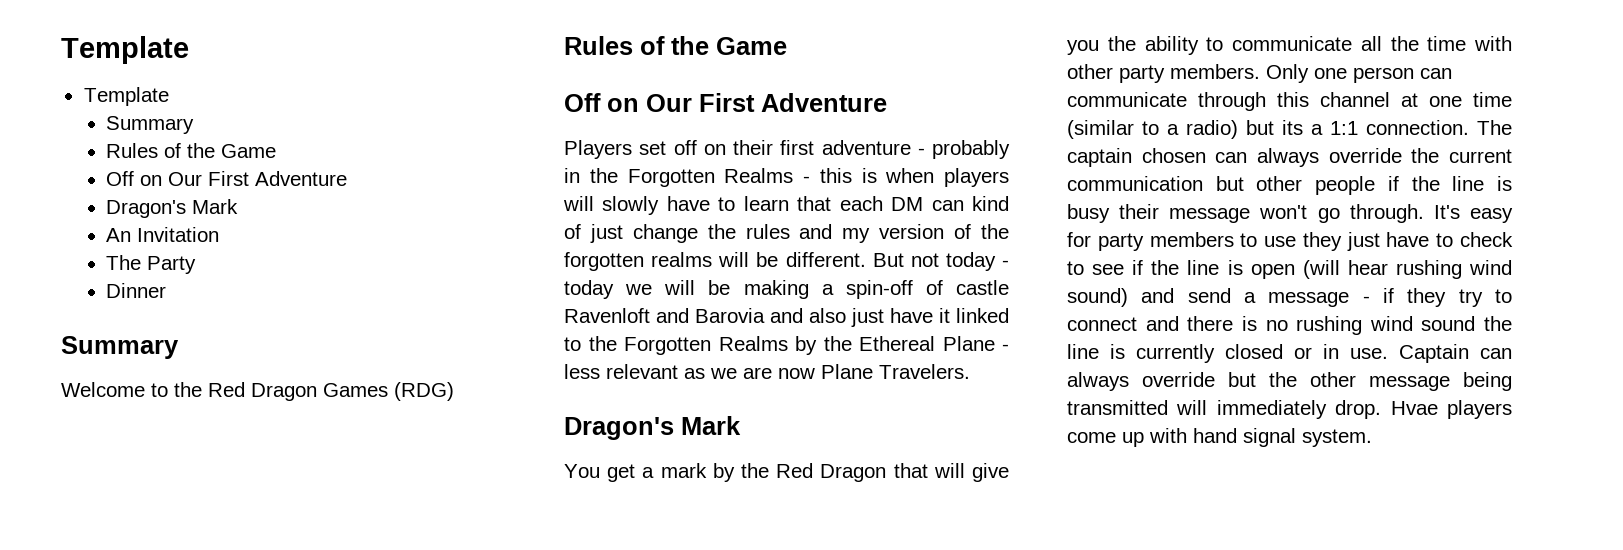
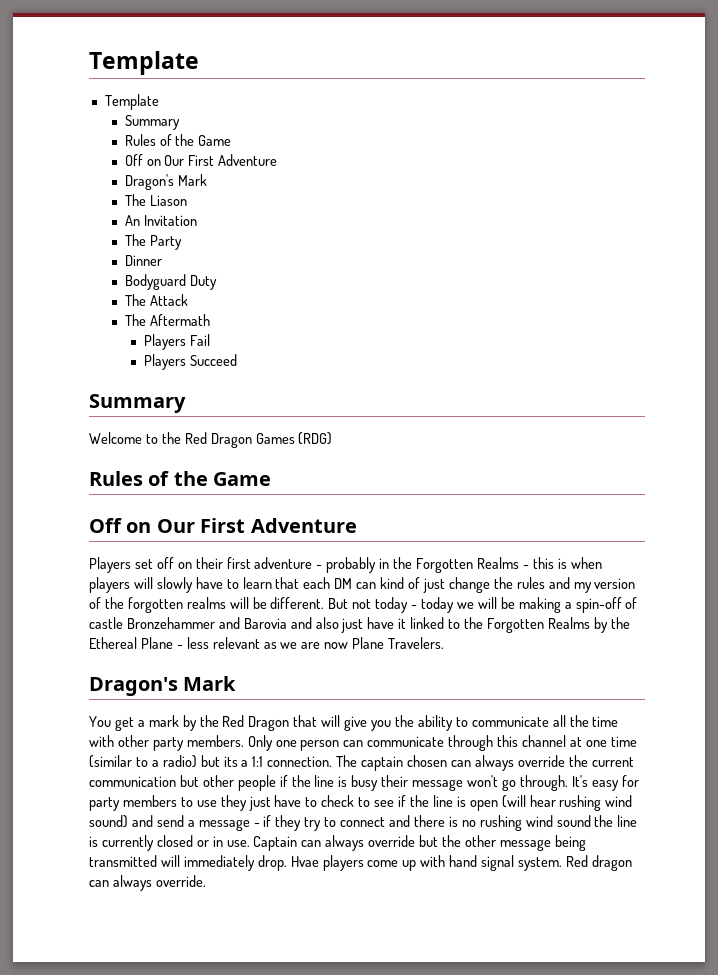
(239, 206) none -> [124,194,187,206] // The Liason
(167, 290) none -> [124,274,217,290] [124,294,188,306] [124,314,210,326] [144,334,211,350] [144,354,238,370] // Bodyguard Duty // The Attack // The Aftermath // Players Fail // Players Succeed
[564,308,650,323] Ravenloft -> [126,617,215,629] Bronzehammer
(1372, 438) none -> [565,855,632,871] [89,875,206,891] Red dragon can always override.

